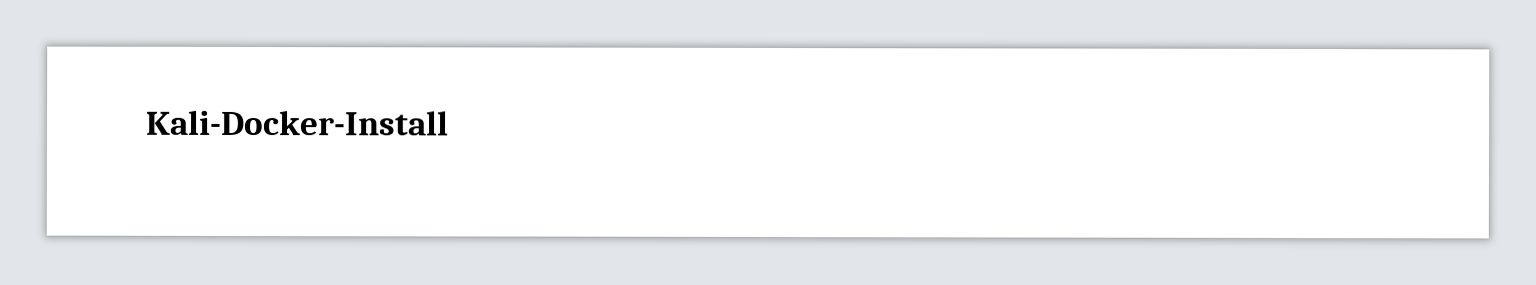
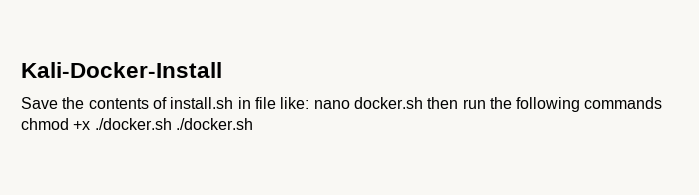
(449, 122) none -> [21,97,663,112] [21,118,253,130] // Save the contents of install.sh in file like: nano docker.sh then run the following commands chmod +x ./docker.sh ./docker.sh

